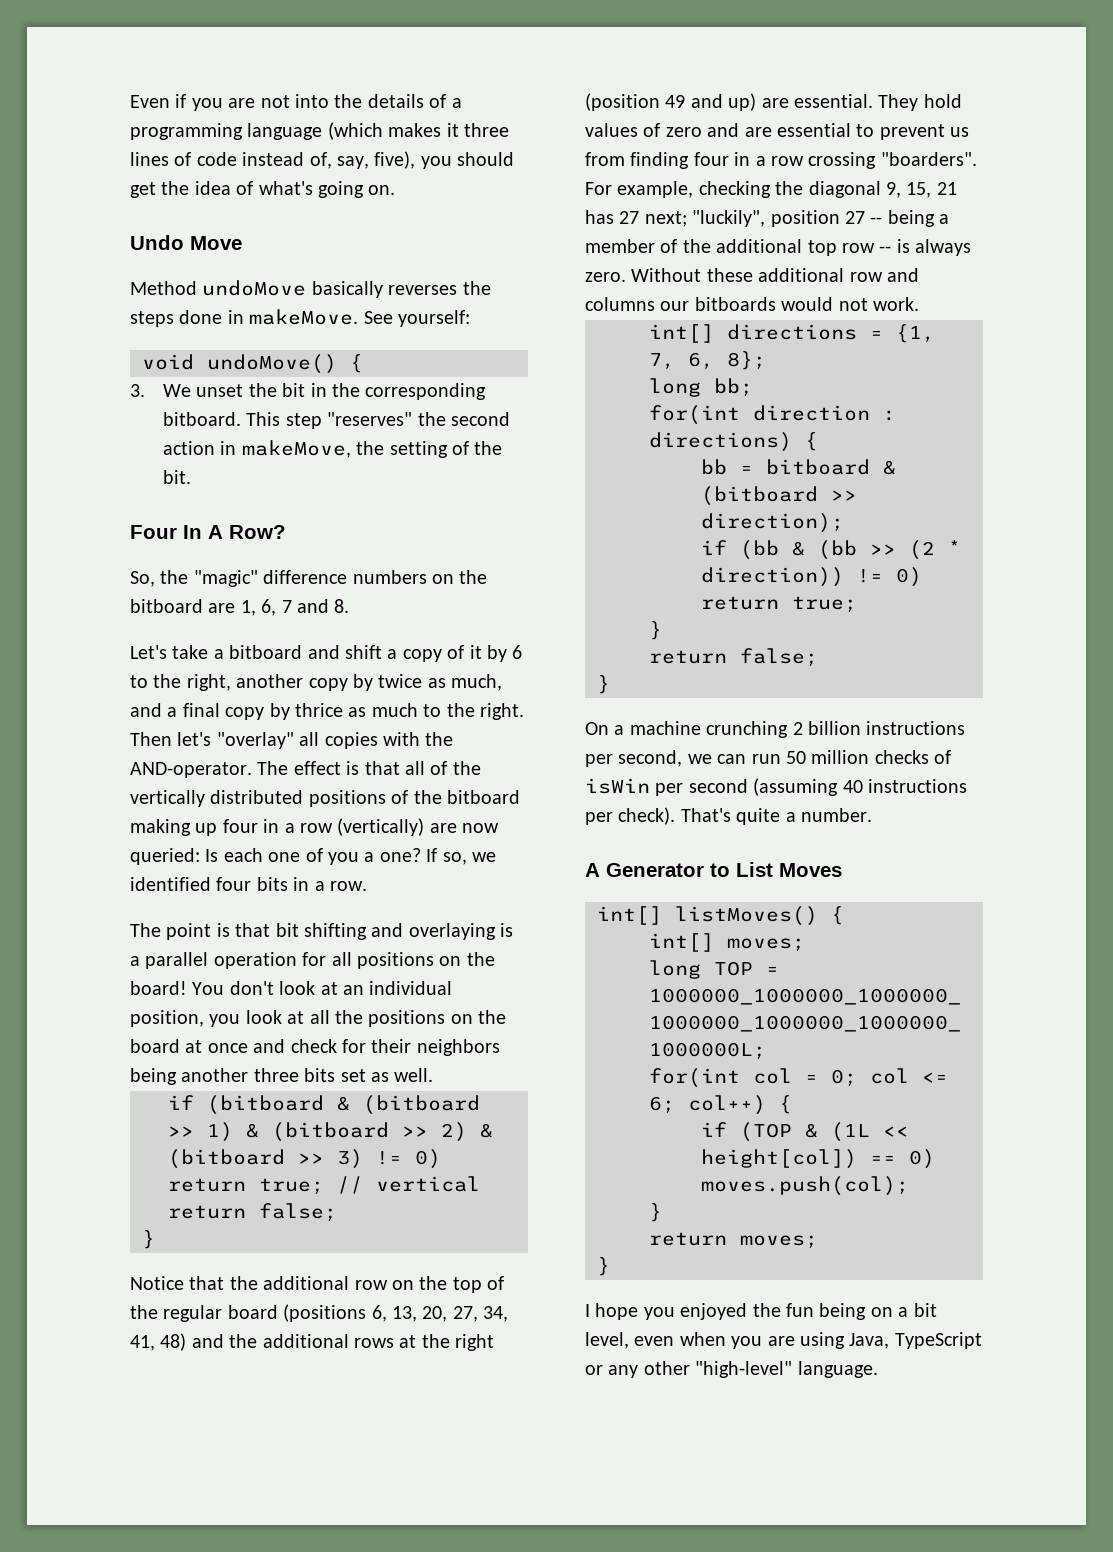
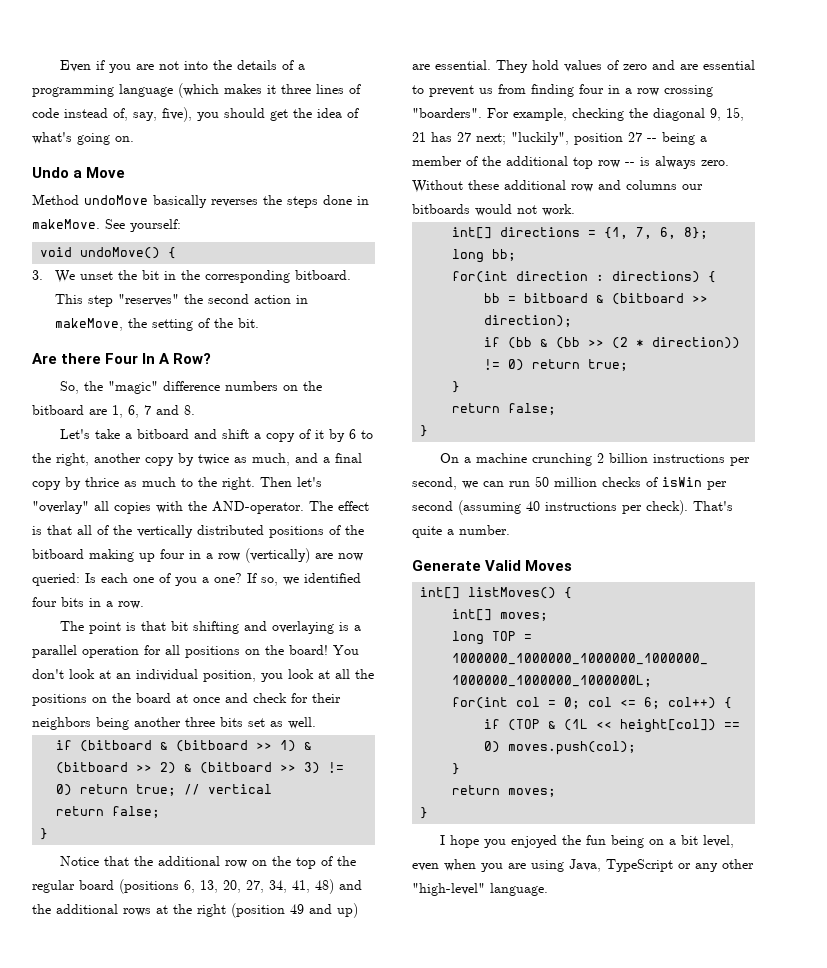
(184, 242) none -> [73,170,83,178] a
(192, 477) none -> [32,353,102,364] Are there
[585,862,773,877] A Generator to List -> [412,560,522,571] Generate Valid

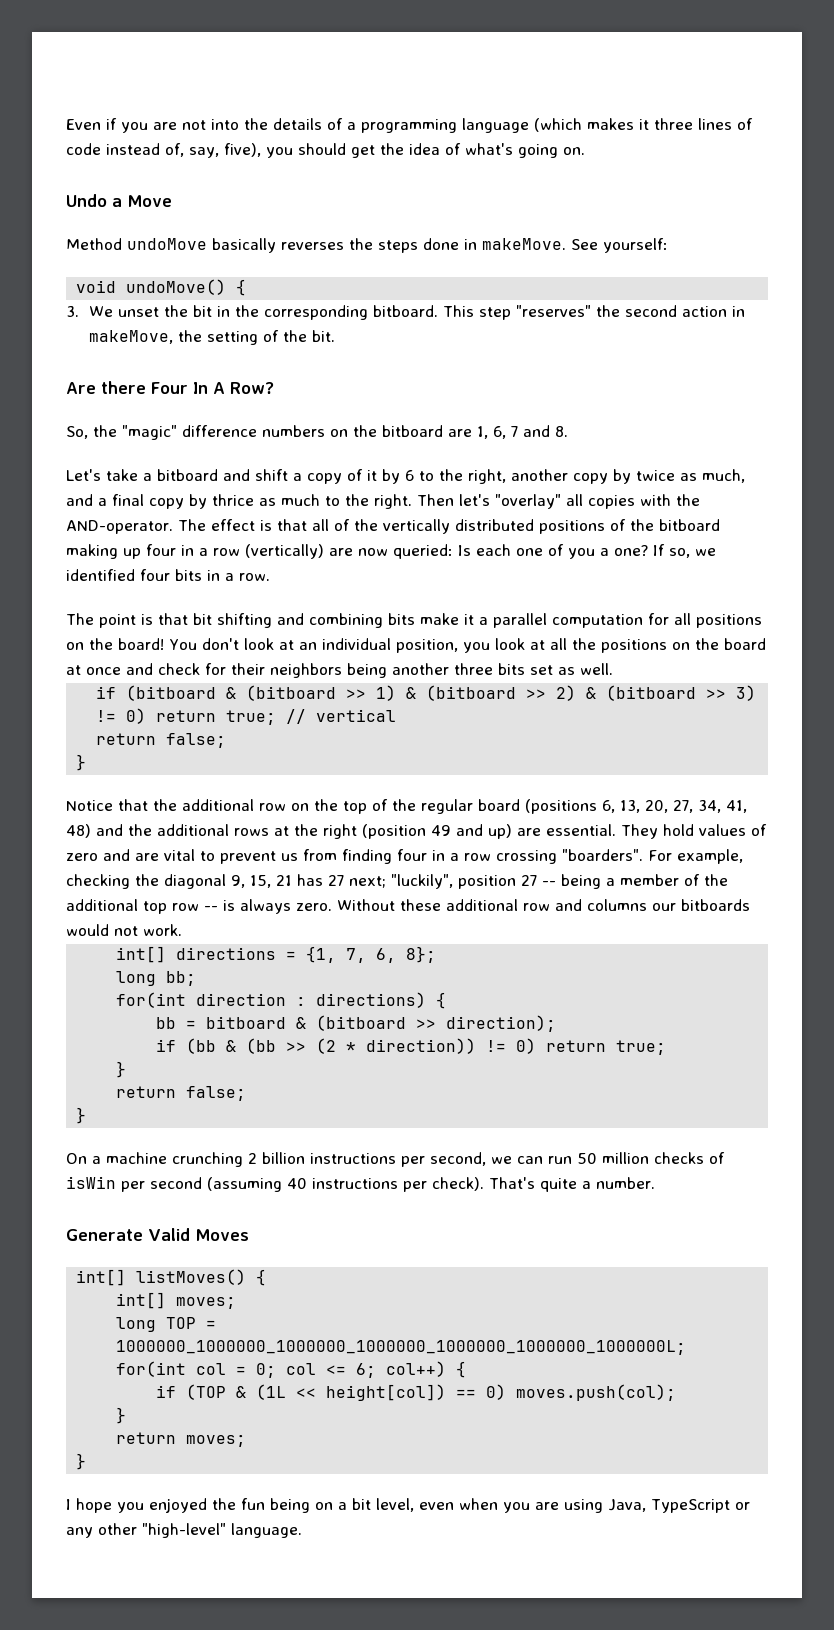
[272,621,350,634] overlaying is -> [309,613,474,628] combining bits make it
[82,646,139,658] operation -> [552,614,643,628] computation
[703,60,755,70] essential -> [164,849,195,861] vital

